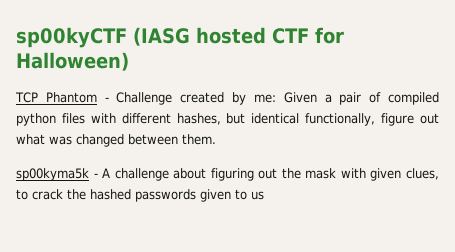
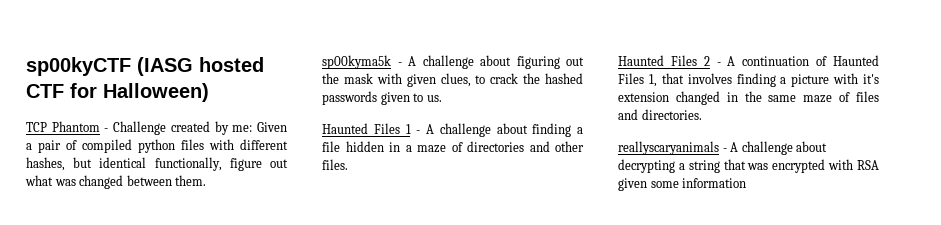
[251,191,264,200] us -> [426,95,442,102] [322,123,583,137] [322,141,584,153] [322,159,348,170] [618,55,879,66] [618,73,879,87] [618,91,879,105] [618,109,702,120] [618,141,828,155] [618,159,879,173] [618,178,747,191] us. // Haunted Files 1 - A challenge about finding a file hidden in a maze of directories and other files. // Haunted Files 2 - A continuation of Haunted Files 1, that involves finding a picture with it's extension changed in the same maze of files and directories. // reallyscaryanimals - A challenge about decrypting a string that was encrypted with RSA given some information

